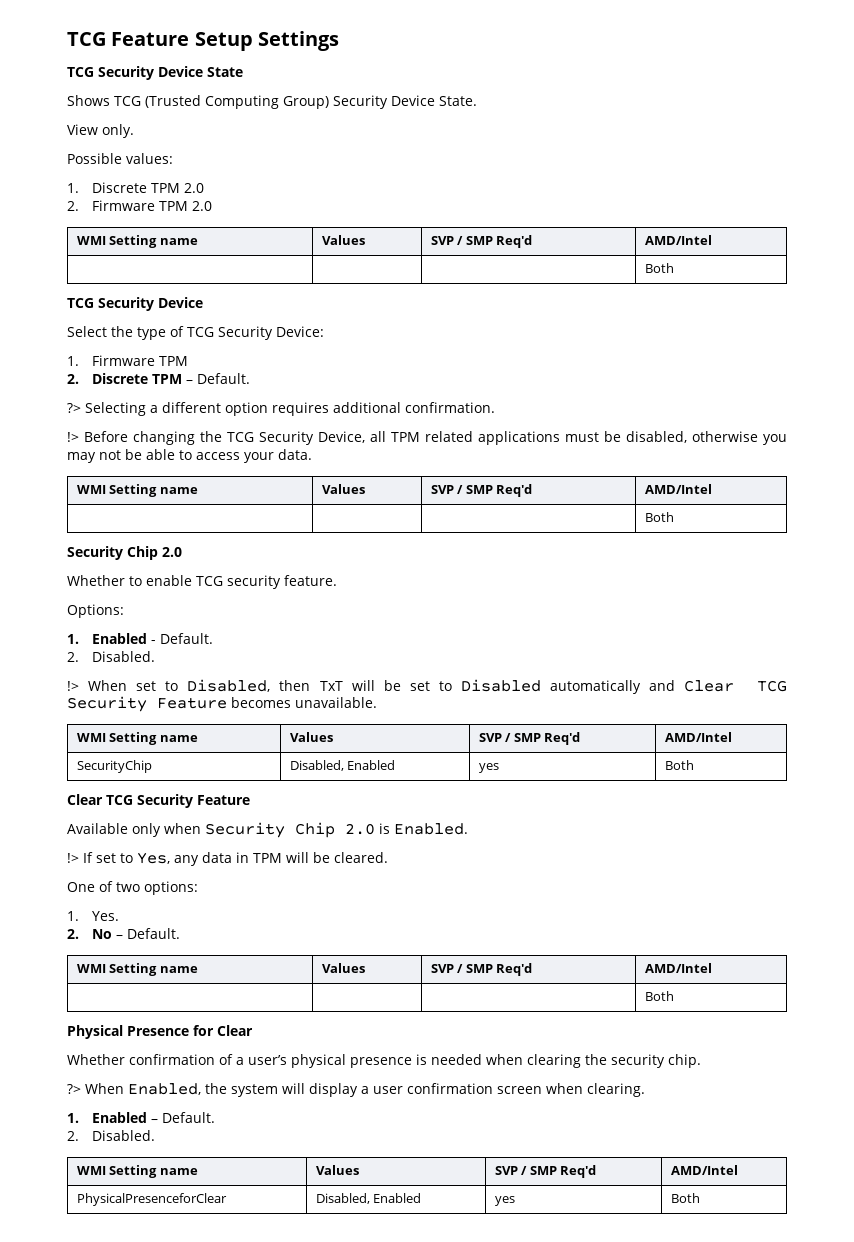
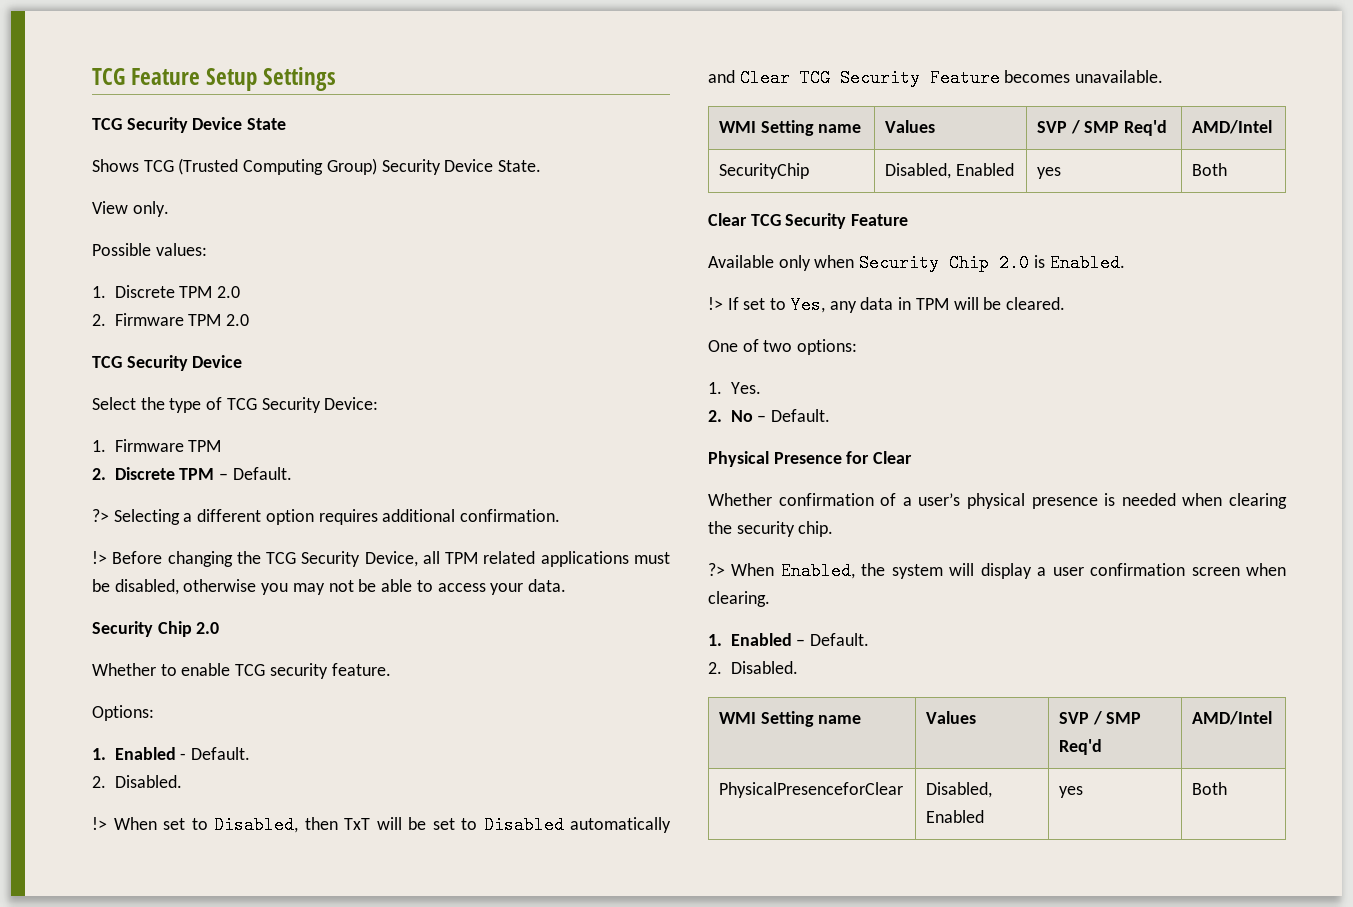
[77,235,198,248] [322,235,366,245] [431,235,533,248] [645,235,713,245] [645,263,675,273] // WMI Setting name | Values | SVP / SMP Req'd | AMD/Intel // | | | Both -> (250, 320) none
[77,484,198,497] [322,484,366,494] [431,484,533,497] [645,484,713,494] [645,512,675,522] // WMI Setting name | Values | SVP / SMP Req'd | AMD/Intel // | | | Both -> (566, 585) none
[77,963,198,976] [322,963,366,973] [431,963,533,976] [645,963,713,973] [645,991,675,1001] // WMI Setting name | Values | SVP / SMP Req'd | AMD/Intel // | | | Both -> (831, 415) none

